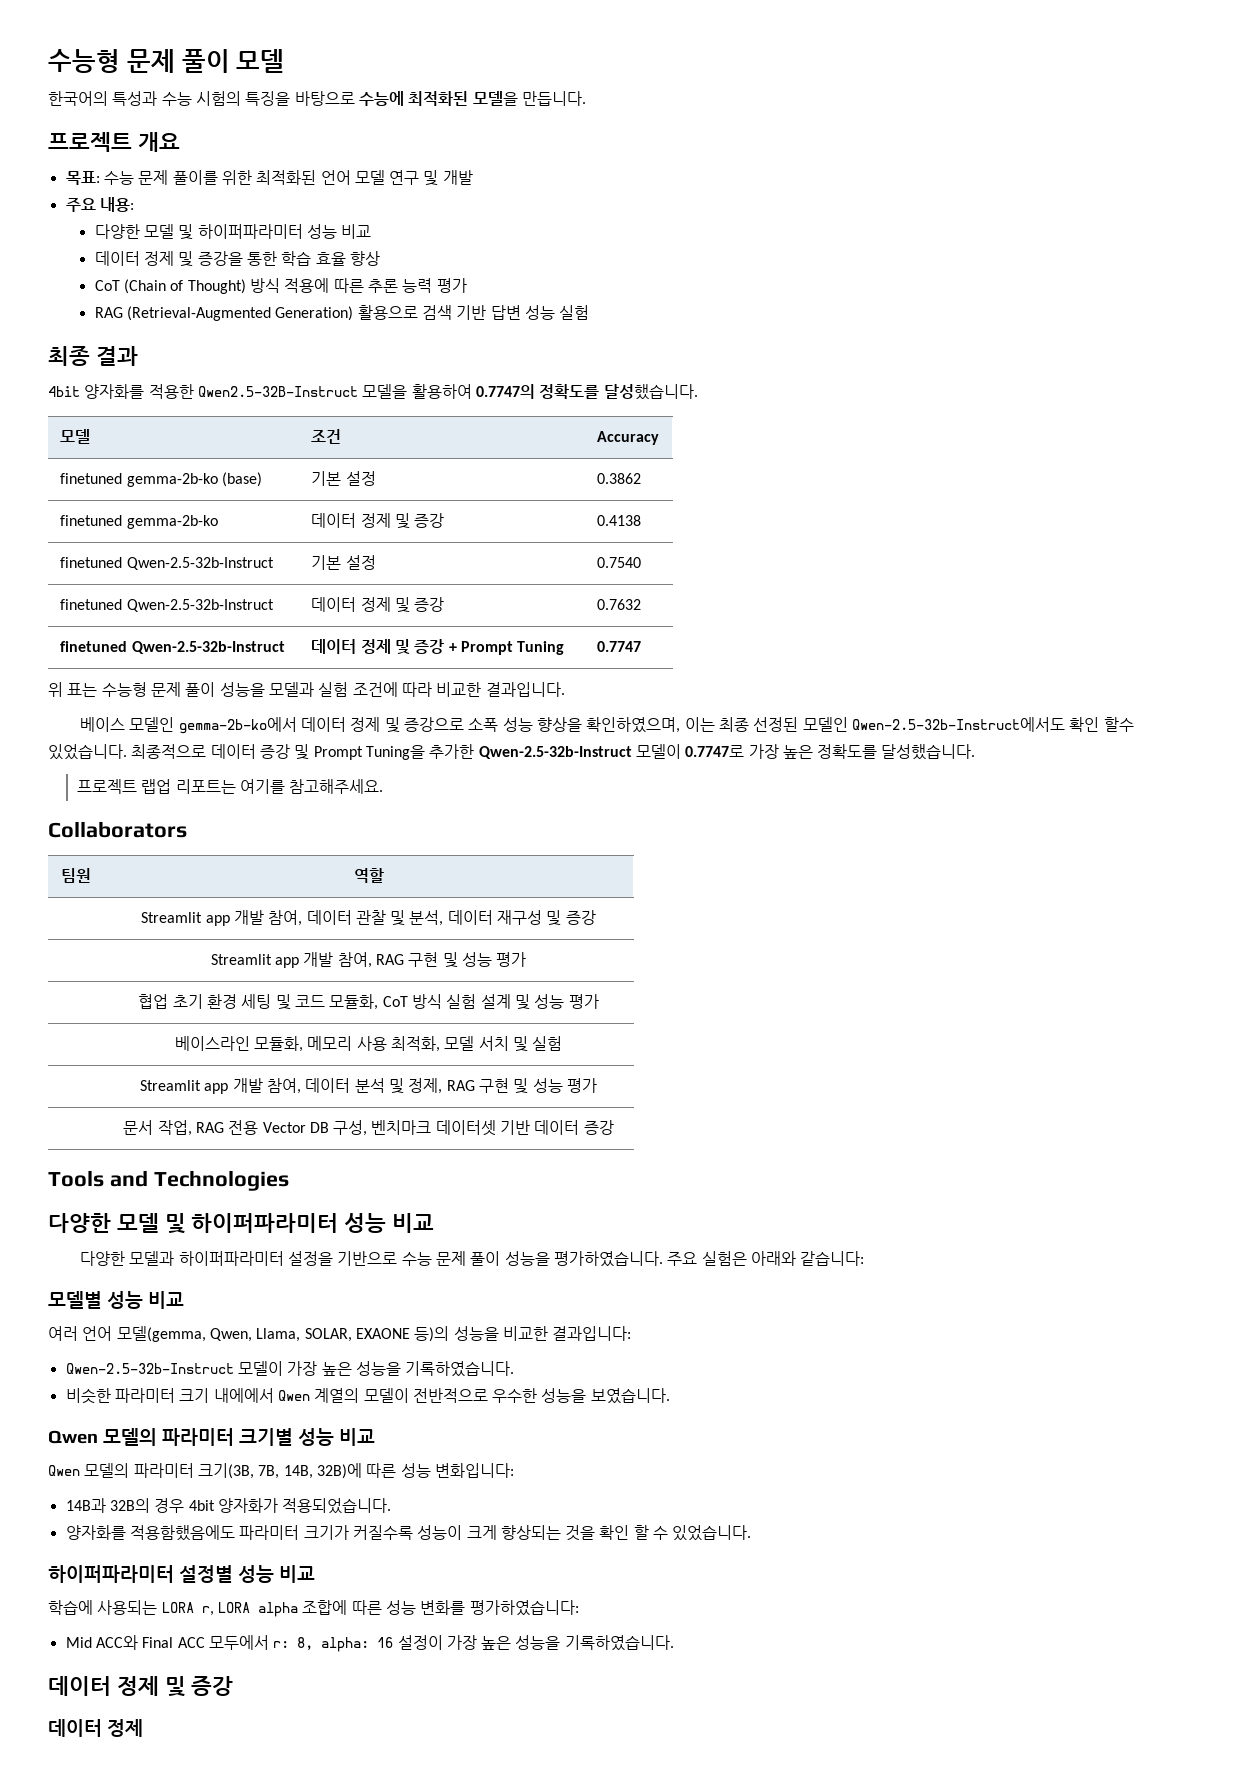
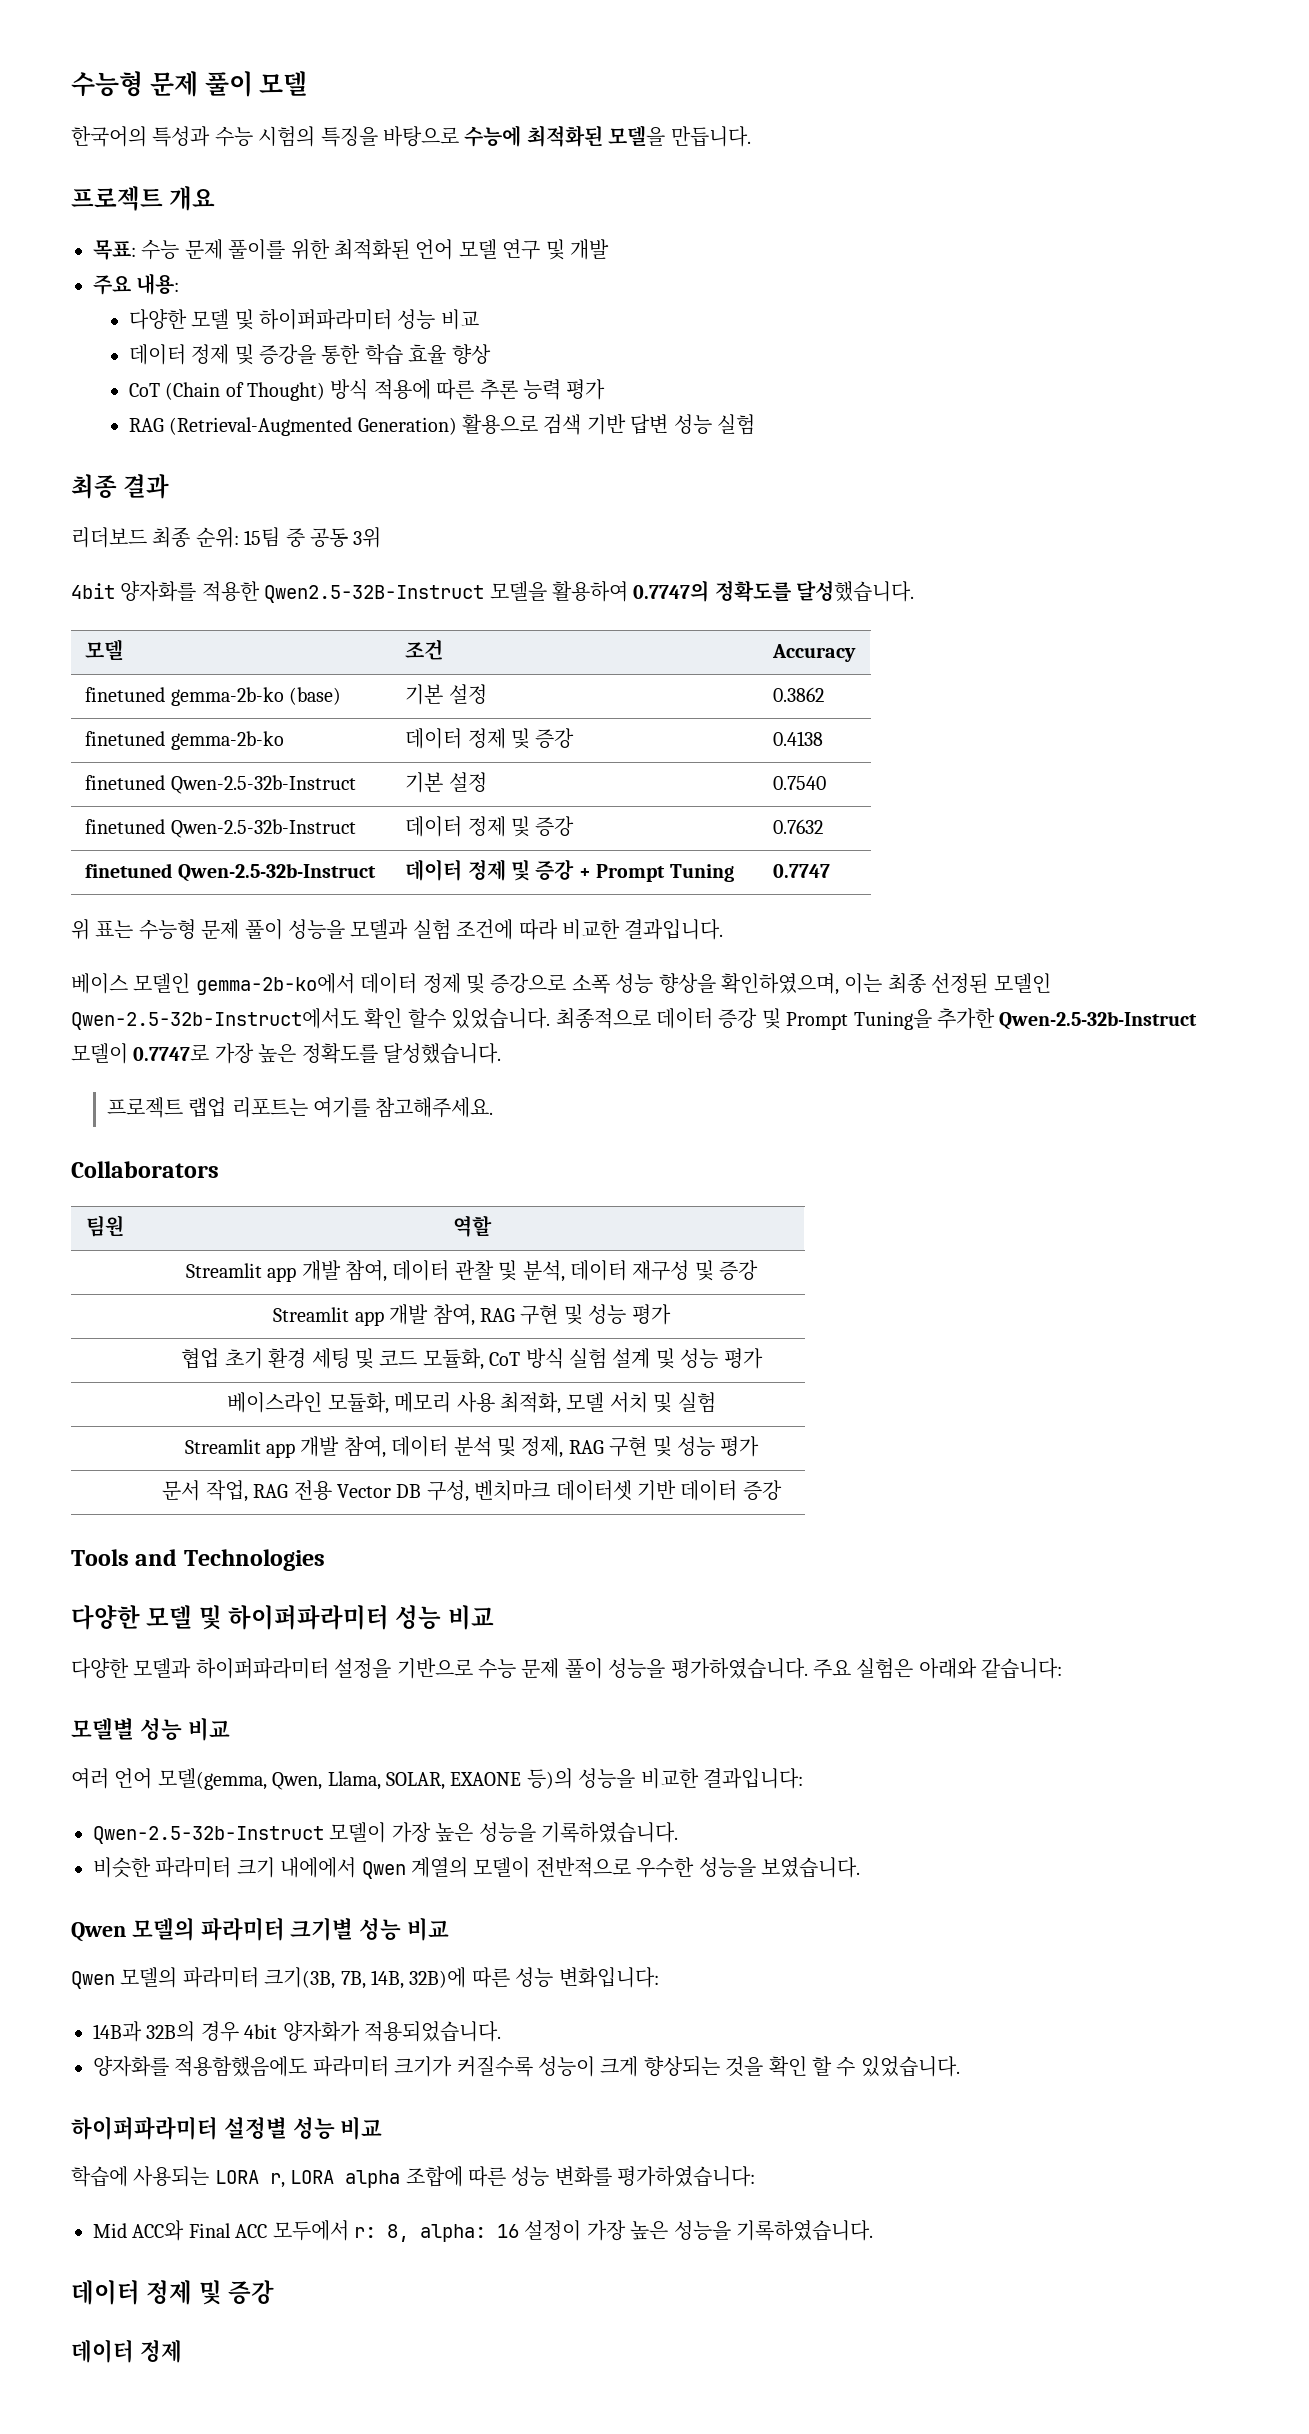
(138, 356) none -> [71,527,382,548] // 리더보드 최종 순위: 15팀 중 공동 3위

